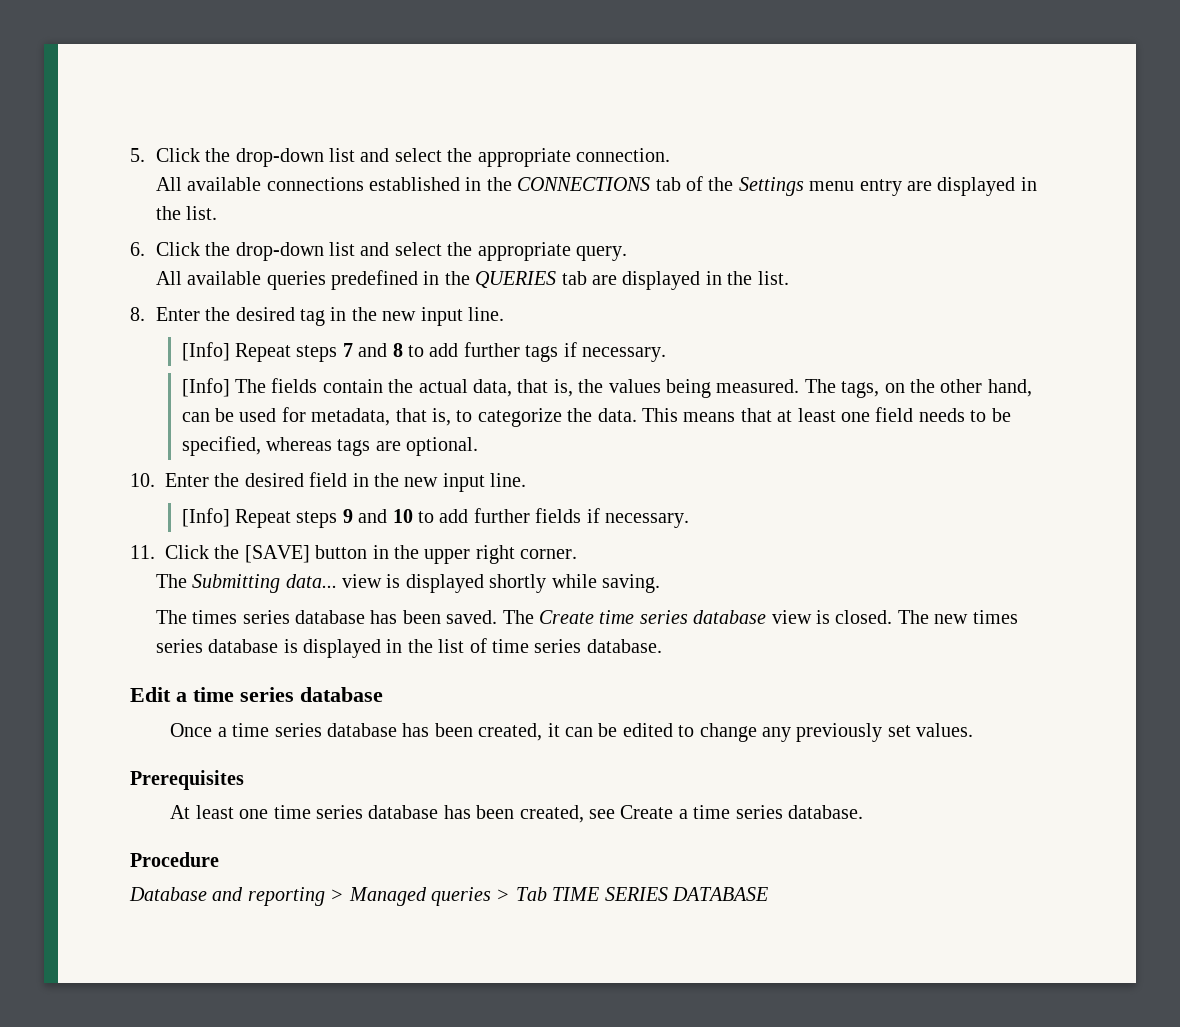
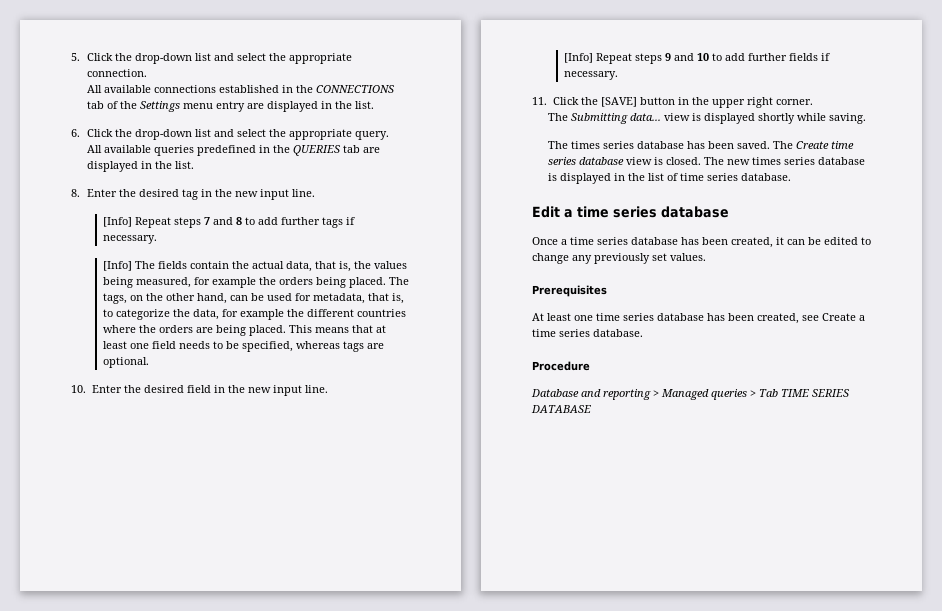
[716,379,800,393] measured. -> [136,277,387,288] measured, for example the orders being placed.
[597,408,637,422] data. -> [193,309,407,320] [103,325,287,336] data, for example the different countries where the orders are being placed.

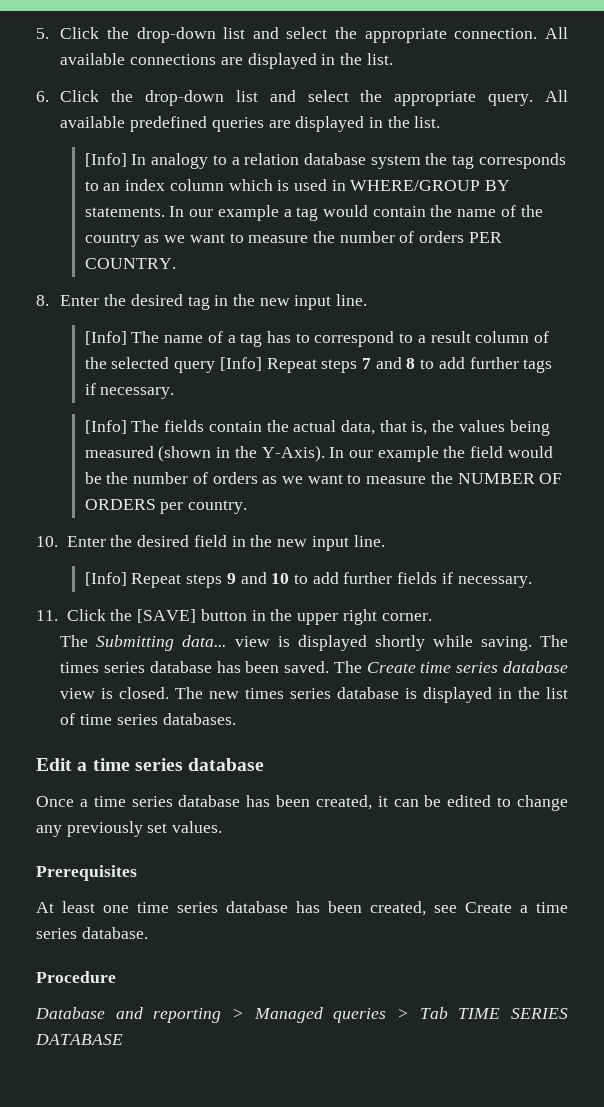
(148, 73) // -> (538, 33) none
[219,85,396,93] [87,101,246,112] established in the CONNECTIONS tab of the Settings menu entry -> (217, 59) none
[87,145,381,156] [87,161,195,172] // All available queries predefined in the QUERIES tab are displayed in the list. -> [545,90,569,102] [60,116,441,132] [84,153,566,169] [84,179,511,191] [84,205,543,221] [84,231,502,247] [84,258,176,269] All available predefined queries are displayed in the list. // [Info] In analogy to a relation database system the tag corresponds to an index column which is used in WHERE/GROUP BY statements. In our example a tag would contain the name of the country as we want to measure the number of orders PER COUNTRY.
(133, 222) none -> [131,331,550,347] [84,357,262,373] The name of a tag has to correspond to a result column of the selected query [Info]
[136,277,410,288] [103,293,405,304] [103,309,407,320] [103,325,387,336] [103,341,385,352] [103,357,150,368] measured, for example the orders being placed. The tags, on the other hand, can be used for metadata, that is, to categorize the data, for example the different countries where the orders are being placed. This means that at least one field needs to be specified, whereas tags are optional. -> [84,445,553,462] [84,472,563,484] [84,499,248,514] measured (shown in the Y-Axis). In our example the field would be the number of orders as we want to measure the NUMBER OF ORDERS per country.
(867, 118) // -> (532, 643) none
[741,173,792,181] database. -> [162,713,236,725] databases.

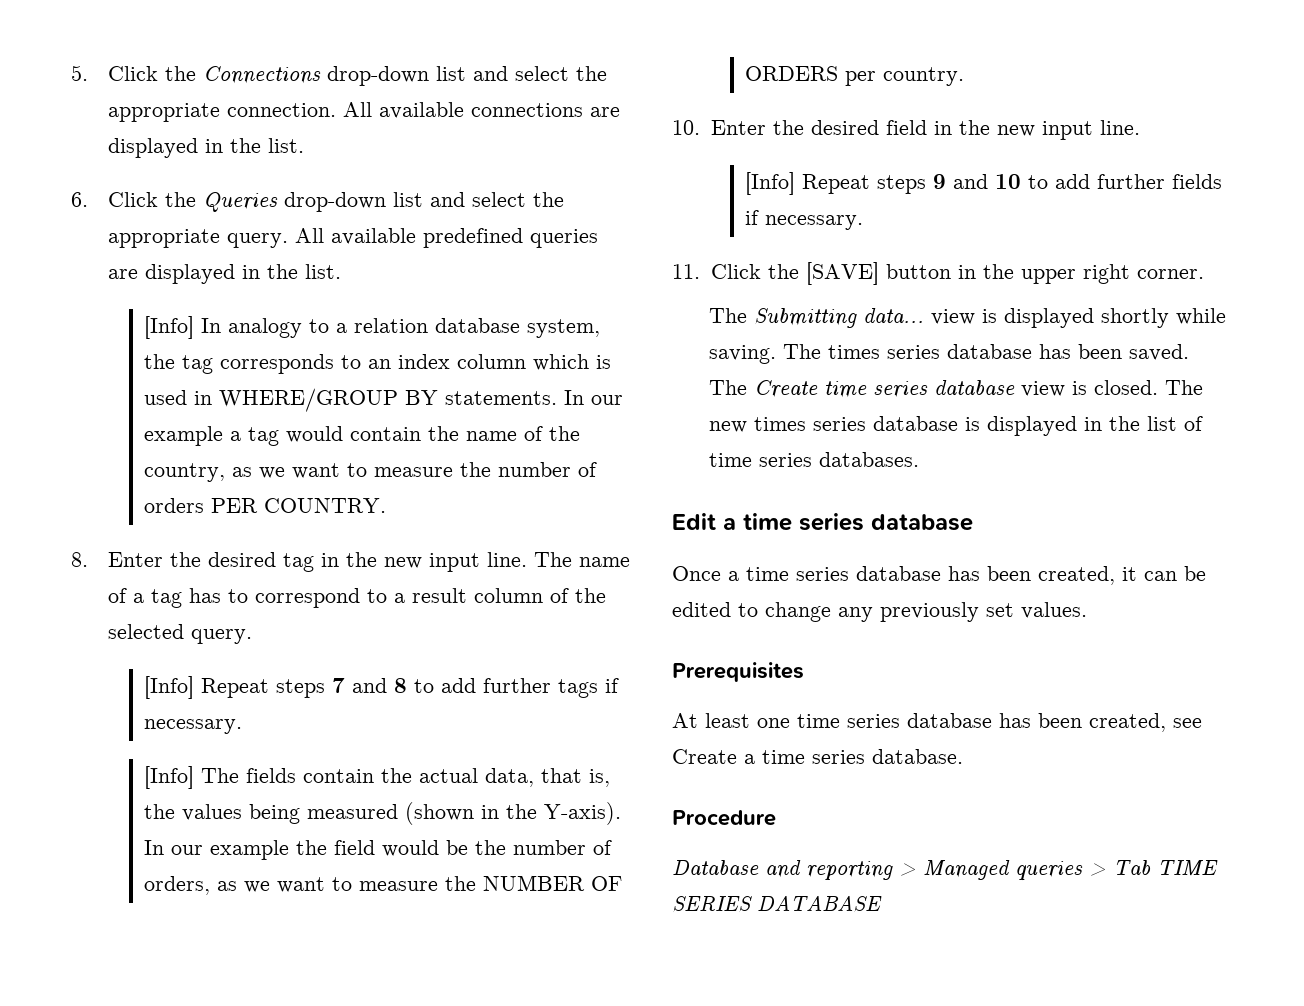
(129, 33) none -> [202,66,321,84] Connections
(134, 96) none -> [202,192,278,212] Queries
[370,155,421,169] system -> [527,319,601,338] system,
[84,233,140,247] country -> [144,463,226,482] country,
[84,331,127,345] // [Info] -> (527, 559) none
[174,361,216,373] query -> [190,629,252,644] query. //
[261,445,325,462] Y-Axis). -> [544,802,622,825] Y-axis).
[212,472,258,484] orders -> [144,876,211,895] orders,

